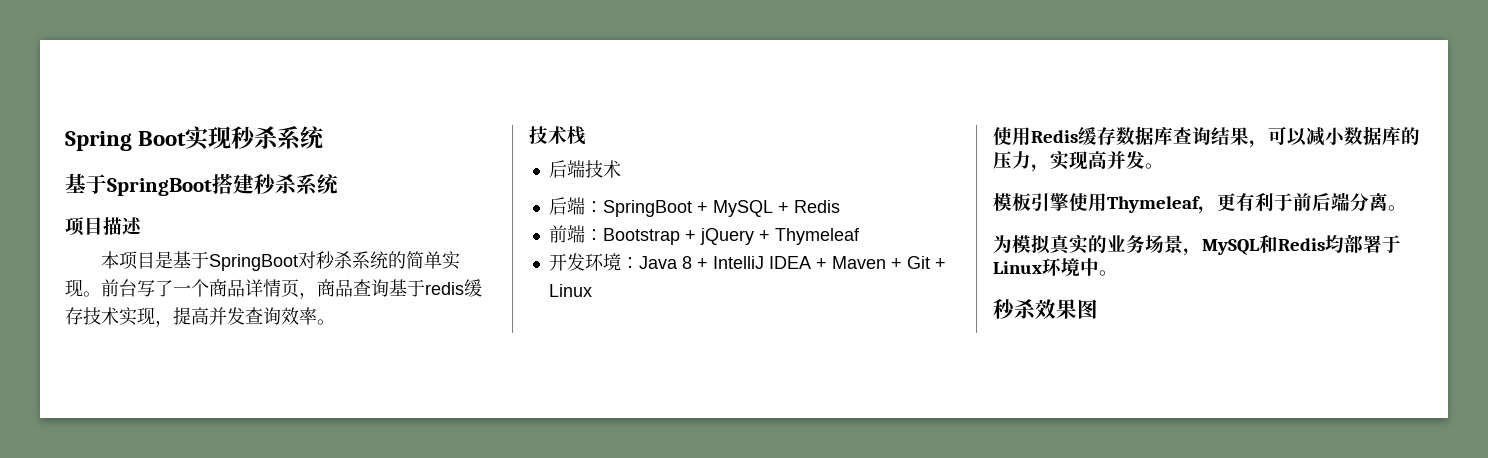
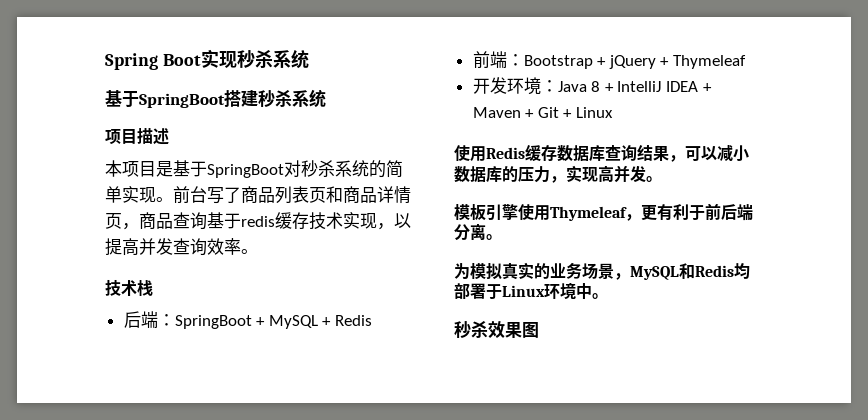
[173,279,209,297] 一个 -> [241,186,343,204] 商品列表页和
(173, 323) none -> [394,213,411,228] 以
[548,160,621,178] // 后端技术 -> (153, 288) none

